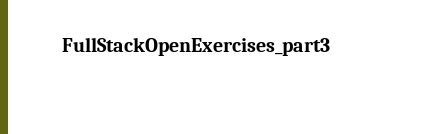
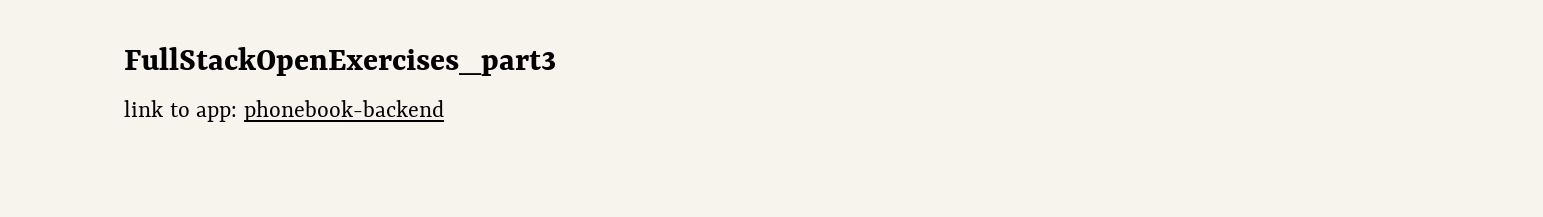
(330, 46) none -> [124,100,444,122] // link to app: phonebook-backend

